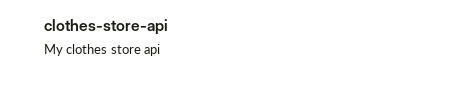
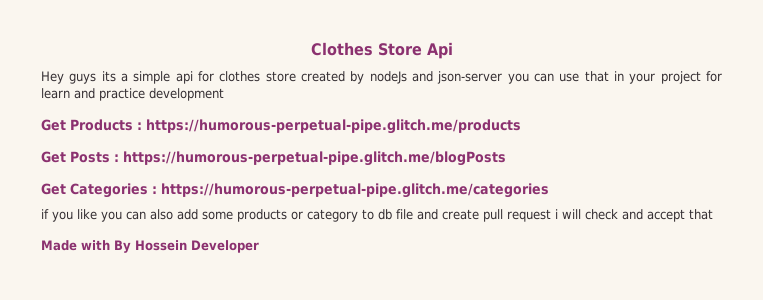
[44,19,168,35] [44,44,161,56] clothes-store-api // My clothes store api -> [310,42,453,59] [41,71,723,84] [41,88,224,101] [41,119,521,134] [41,151,506,166] [41,183,549,198] [41,209,713,222] [41,240,259,253] Clothes Store Api // Hey guys its a simple api for clothes store created by nodeJs and json-server you can use that in your project for learn and practice development // Get Products : https://humorous-perpetual-pipe.glitch.me/products // Get Posts : https://humorous-perpetual-pipe.glitch.me/blogPosts // Get Categories : https://humorous-perpetual-pipe.glitch.me/categories // if you like you can also add some products or category to db file and create pull request i will check and accept that // Made with By Hossein Developer

